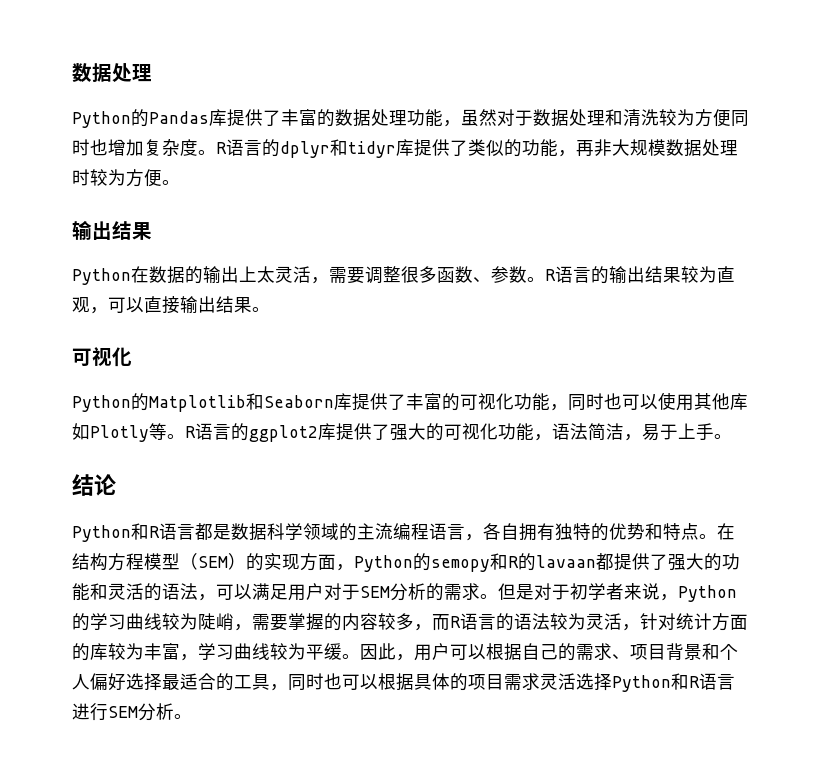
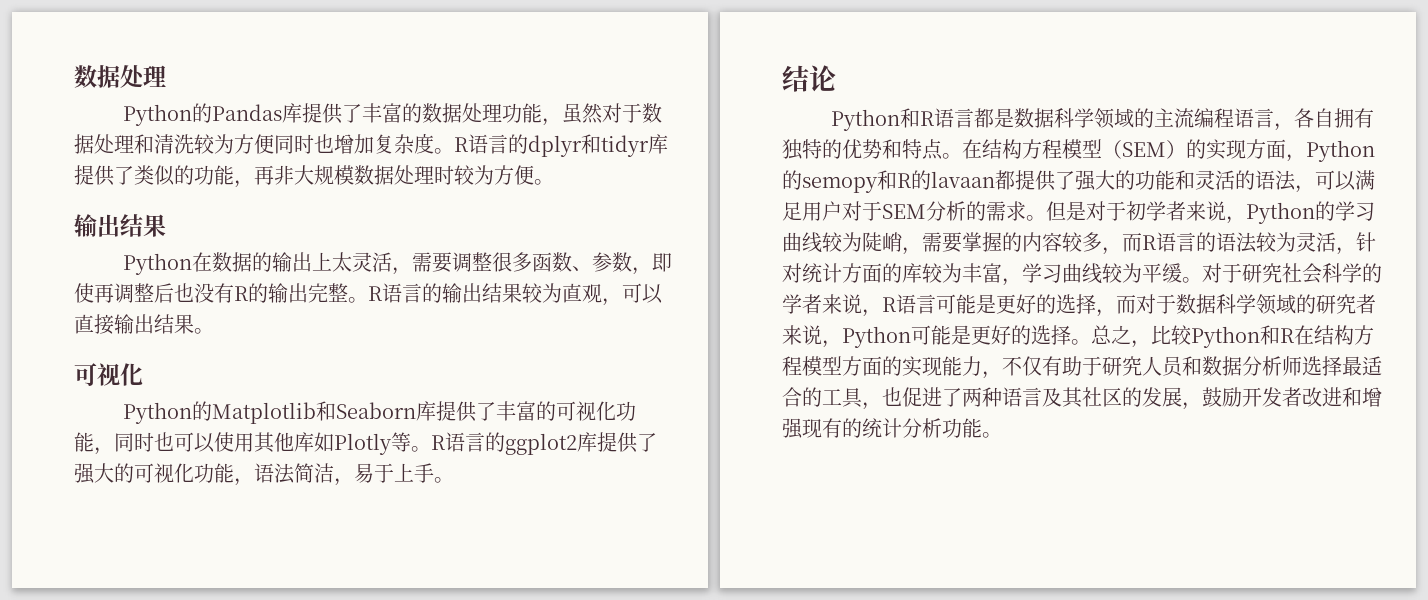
(527, 274) none -> [632,253,673,275] [74,283,348,303] ，即使再调整后也没有R的输出完整
[360,643,738,661] [72,673,126,691] 因此，用户可以根据自己的需求、项目背景和个人偏好 -> [1202,263,1382,284] [782,294,1376,317] [782,325,1374,348] [782,356,1302,379] 对于研究社会科学的学者来说，R语言可能是更好的选择，而对于数据科学领域的研究者来说，Python可能是更好的选择。总之，比较Python和R在结构方程模型方面的实现能力，不仅有助于研究人员和数据分析师
[288,673,735,692] [72,703,174,721] 同时也可以根据具体的项目需求灵活选择Python和R语言进行SEM分析 -> [882,387,1382,410] [782,418,982,439] 也促进了两种语言及其社区的发展，鼓励开发者改进和增强现有的统计分析功能

